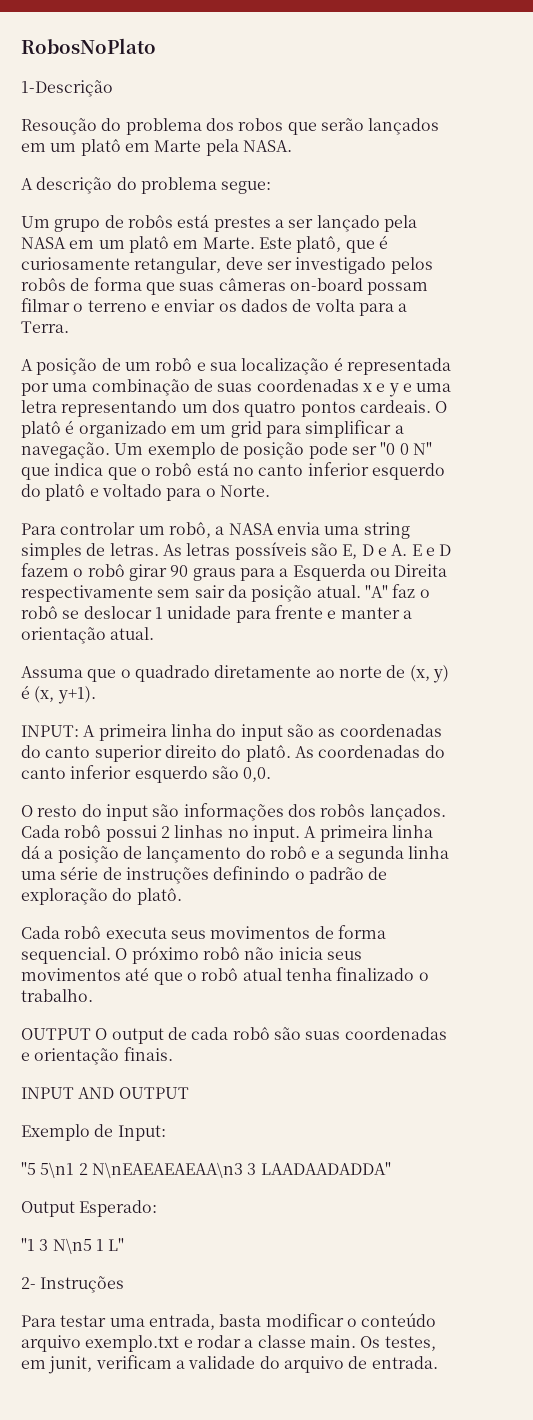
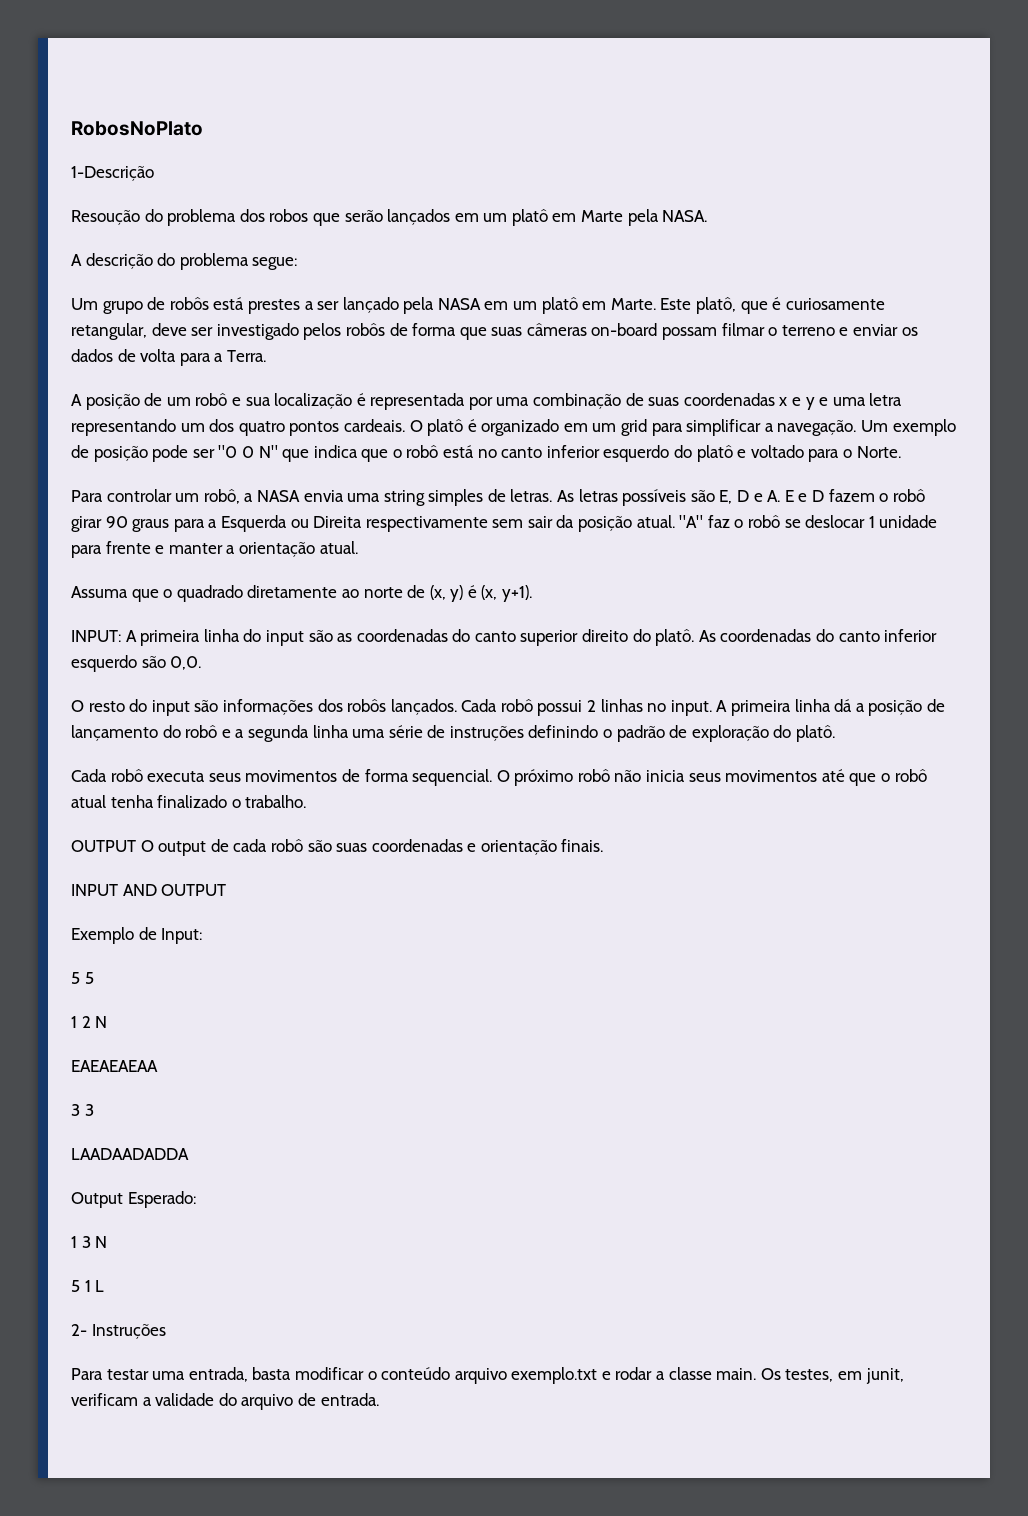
[21,1162,391,1178] [21,1200,158,1217] [21,1238,125,1254] "5 5\n1 2 N\nEAEAEAEAA\n3 3 LAADAADADDA" // Output Esperado: // "1 3 N\n5 1 L" -> [71,972,94,984] [71,1016,108,1028] [71,1060,158,1072] [71,1104,94,1116] [71,1148,189,1160] [71,1191,196,1208] [71,1236,108,1248] [71,1280,105,1292] 5 5 // 1 2 N // EAEAEAEAA // 3 3 // LAADAADADDA // Output Esperado: // 1 3 N // 5 1 L

